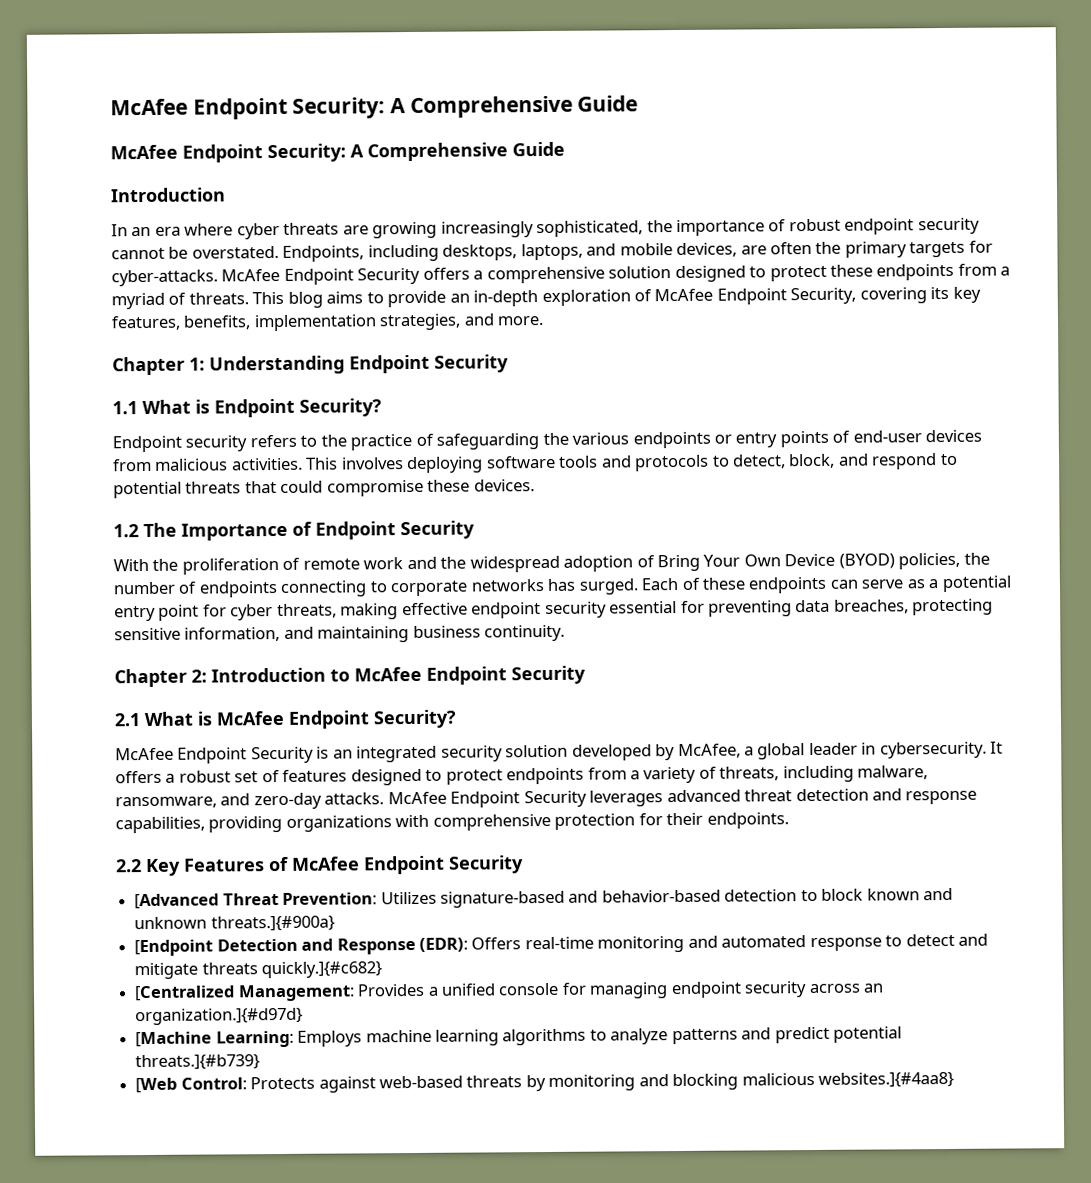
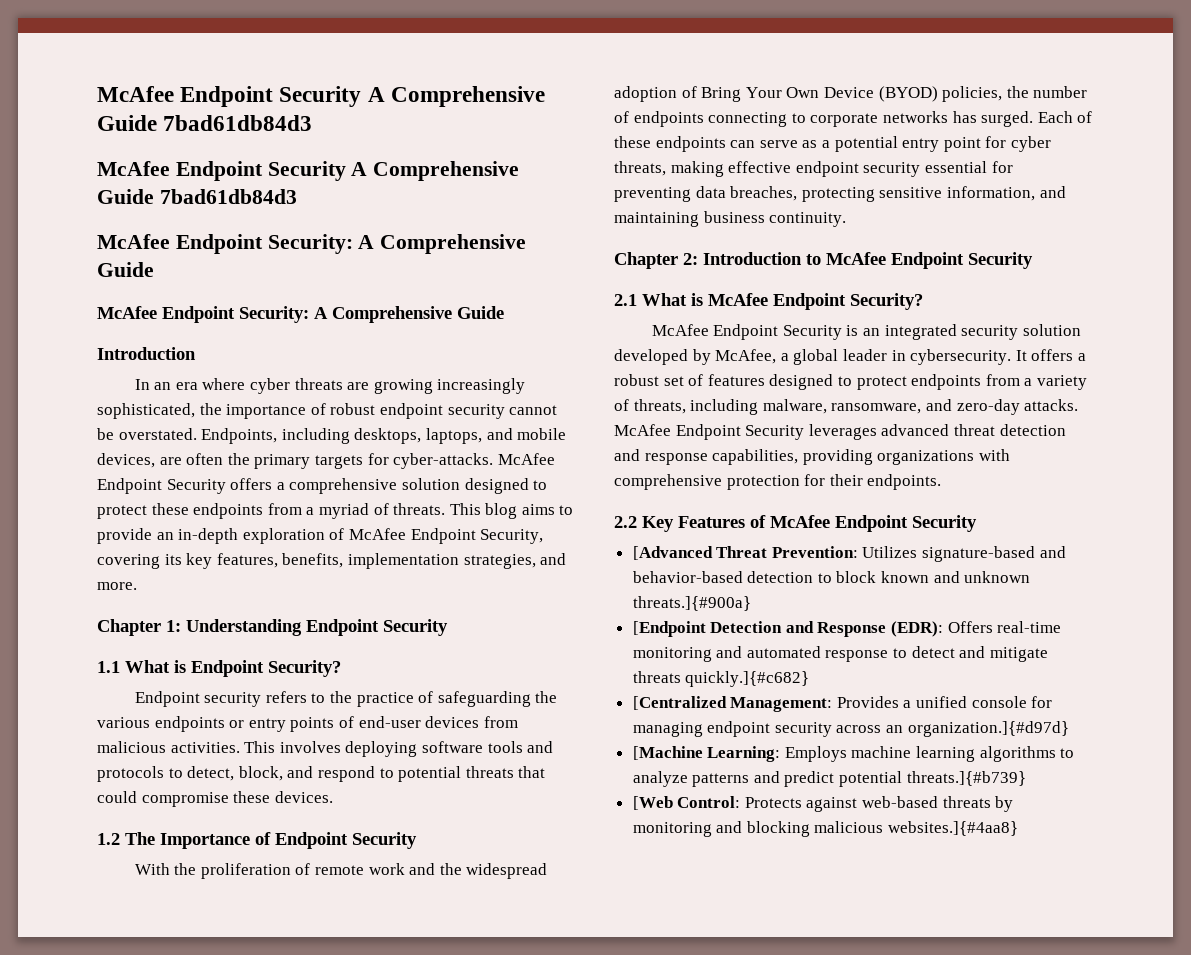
[110,97,288,120] McAfee Endpoint -> [97,86,545,107] [97,115,313,131] [97,161,520,181] [97,189,297,204] [97,234,263,254] McAfee Endpoint Security A Comprehensive Guide 7bad61db84d3 // McAfee Endpoint Security A Comprehensive Guide 7bad61db84d3 // McAfee Endpoint

